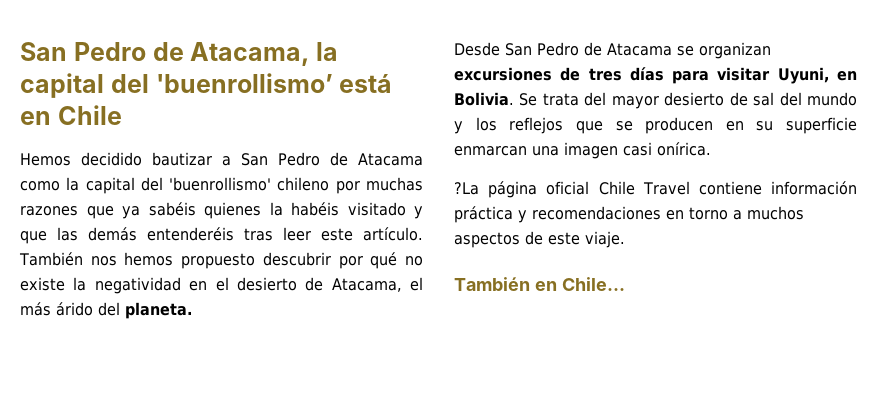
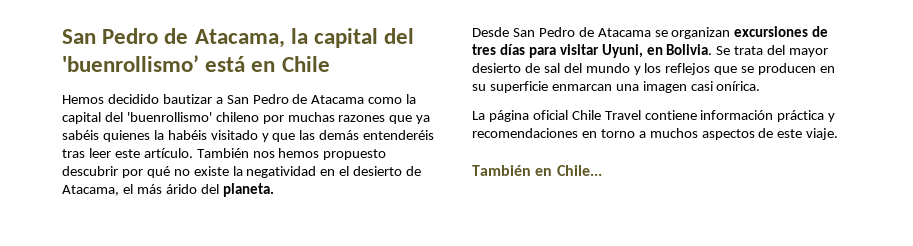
[454,182,479,195] ?La -> [472,111,485,120] La

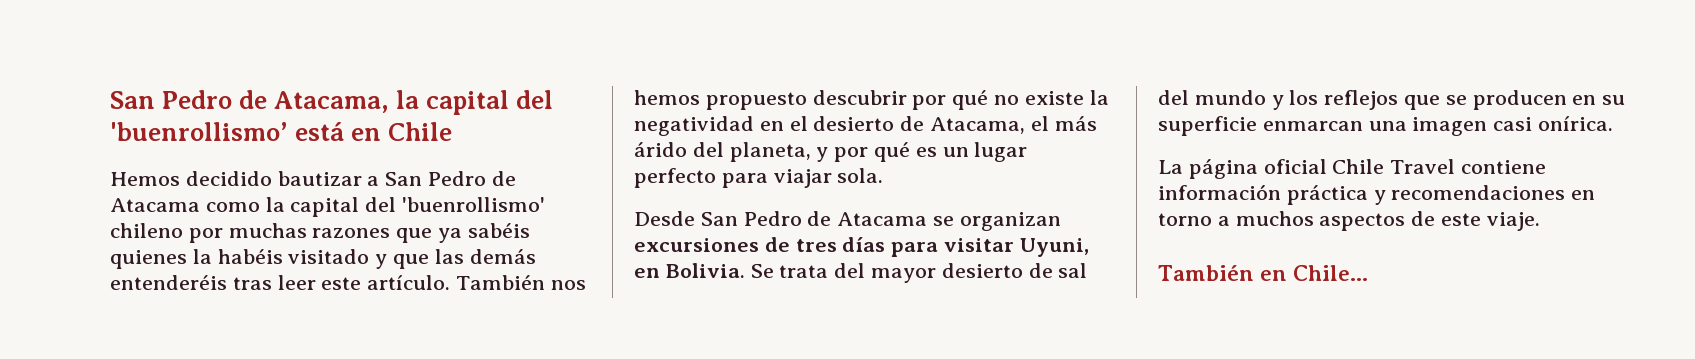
[222,183,274,197] planeta. -> [729,142,1028,162] [634,168,884,188] planeta, y por qué es un lugar perfecto para viajar sola.

